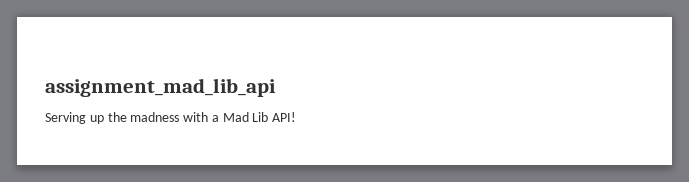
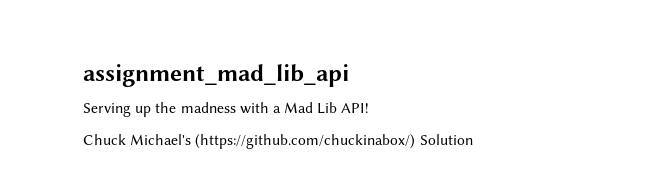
(297, 117) none -> [83,134,473,149] // Chuck Michael's (https://github.com/chuckinabox/) Solution

